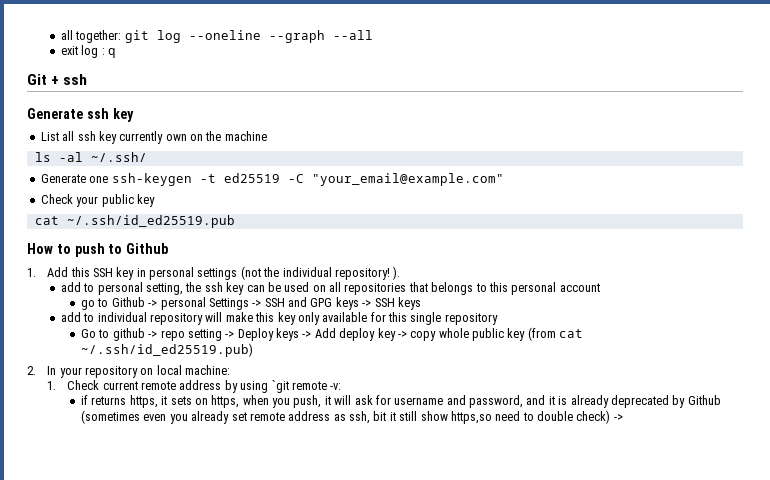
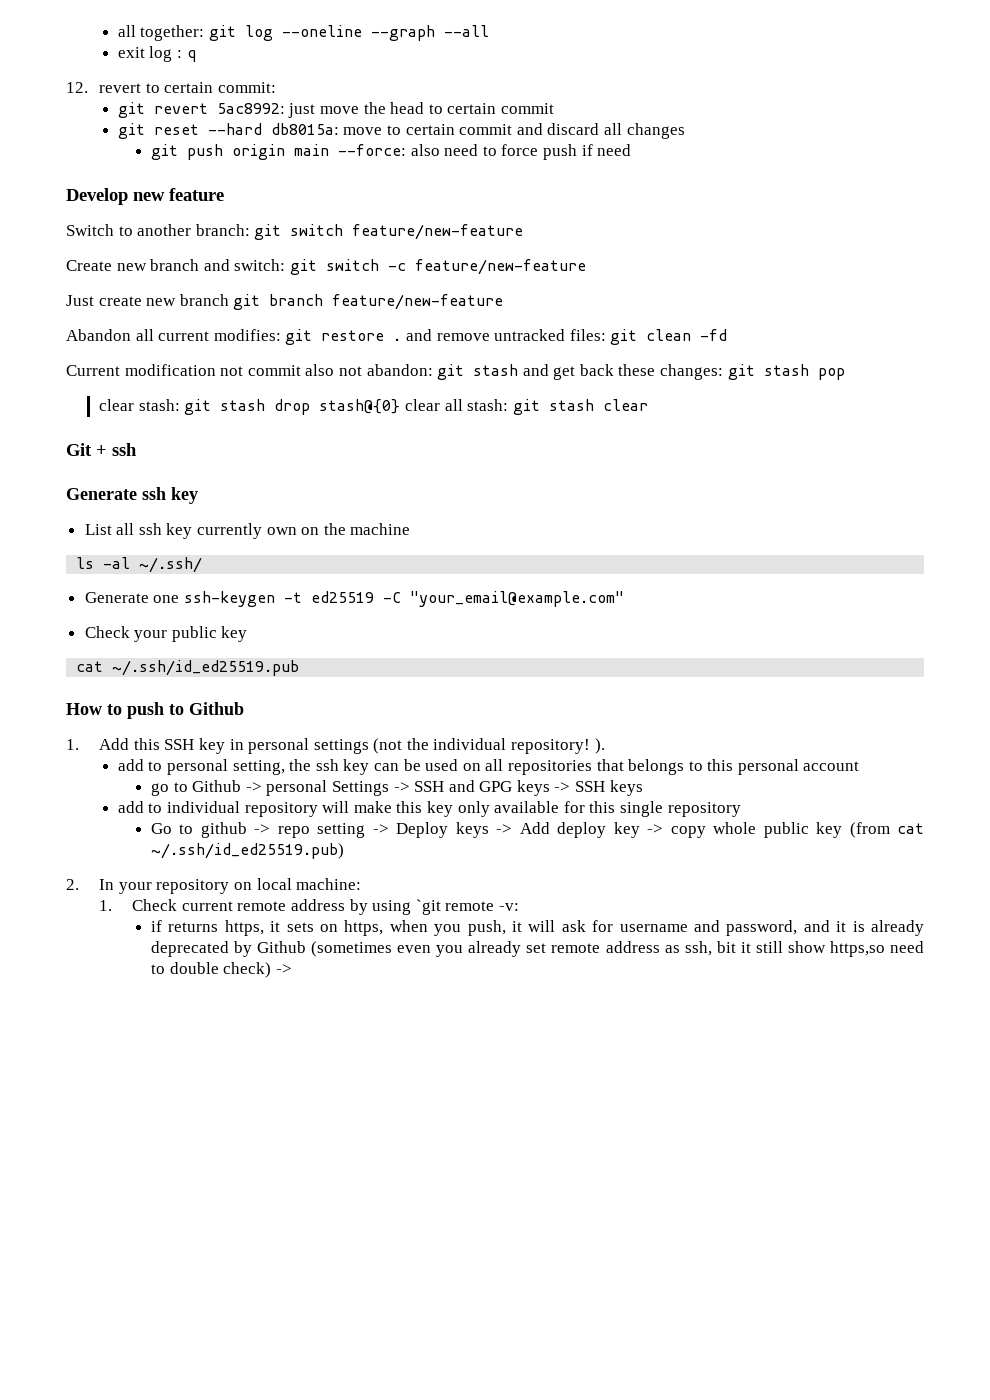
(117, 53) none -> [66,82,276,93] [117,102,554,118] [117,123,685,139] [150,144,632,160] [66,188,224,205] [66,224,524,240] [66,259,586,275] [66,294,504,310] [66,329,728,345] [66,364,845,380] [99,399,648,415] // 12. revert to certain commit: // git revert 5ac8992: just move the head to certain commit // git reset --hard db8015a: move to certain commit and discard all changes // git push origin main --force: also need to force push if need // Develop new feature // Switch to another branch: git switch feature/new-feature // Create new branch and switch: git switch -c feature/new-feature // Just create new branch git branch feature/new-feature // Abandon all current modifies: git restore . and remove untracked files: git clean -fd // Current modification not commit also not abandon: git stash and get back these changes: git stash pop // clear stash: git stash drop stash@{0} clear all stash: git stash clear

